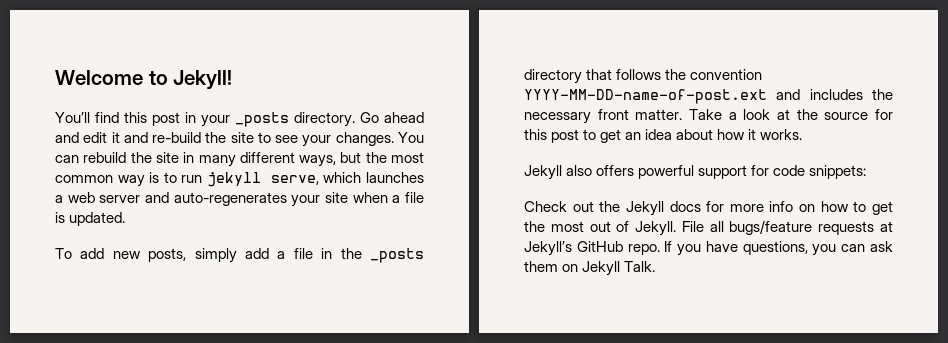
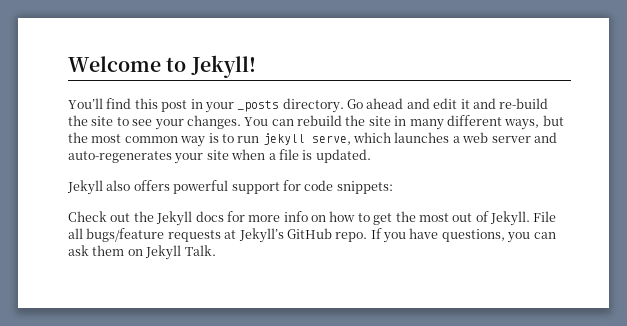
[55,248,424,263] [524,69,763,84] [524,89,894,104] [524,109,893,124] [524,129,803,143] // To add new posts, simply add a file in the _posts directory that follows the convention YYYY-MM-DD-name-of-post.ext and includes the necessary front matter. Take a look at the source for this post to get an idea about how it works. -> (371, 156) none

